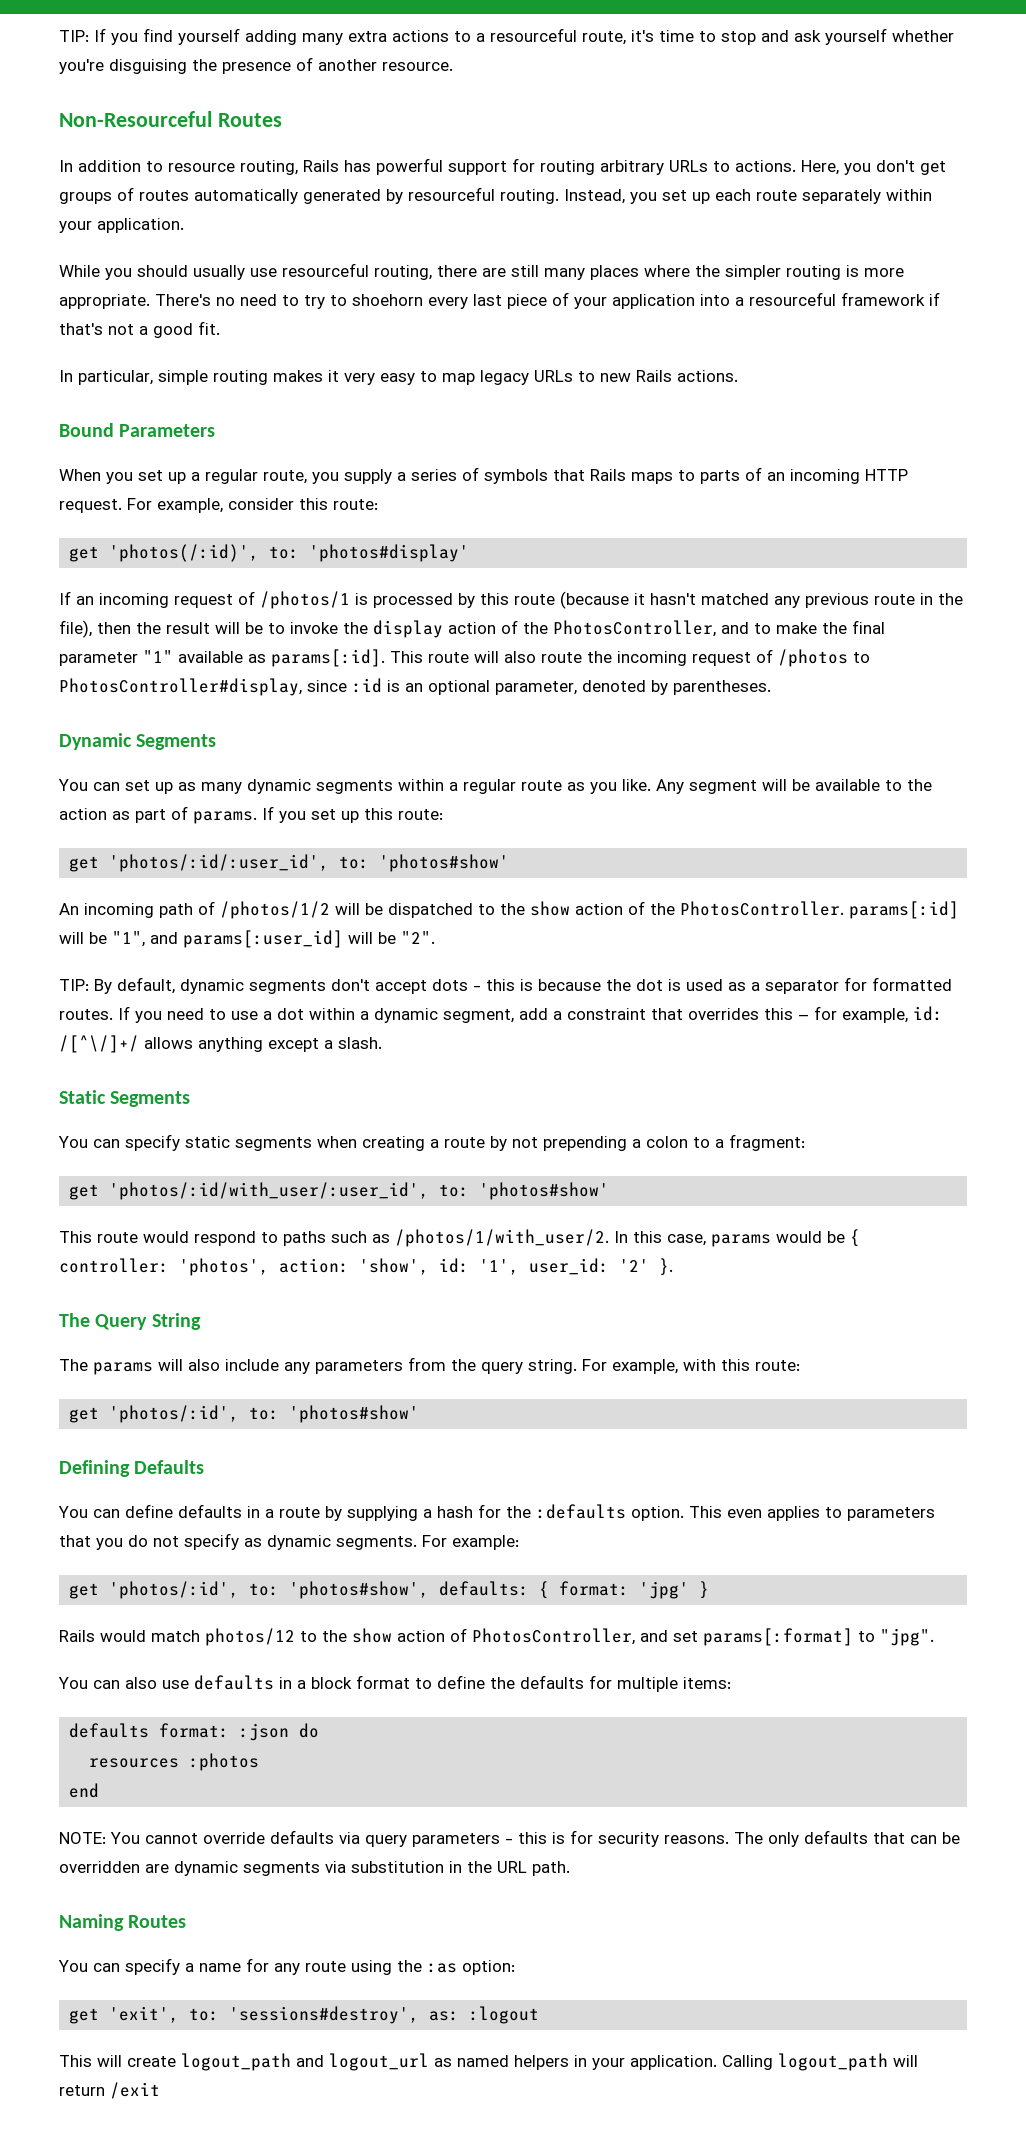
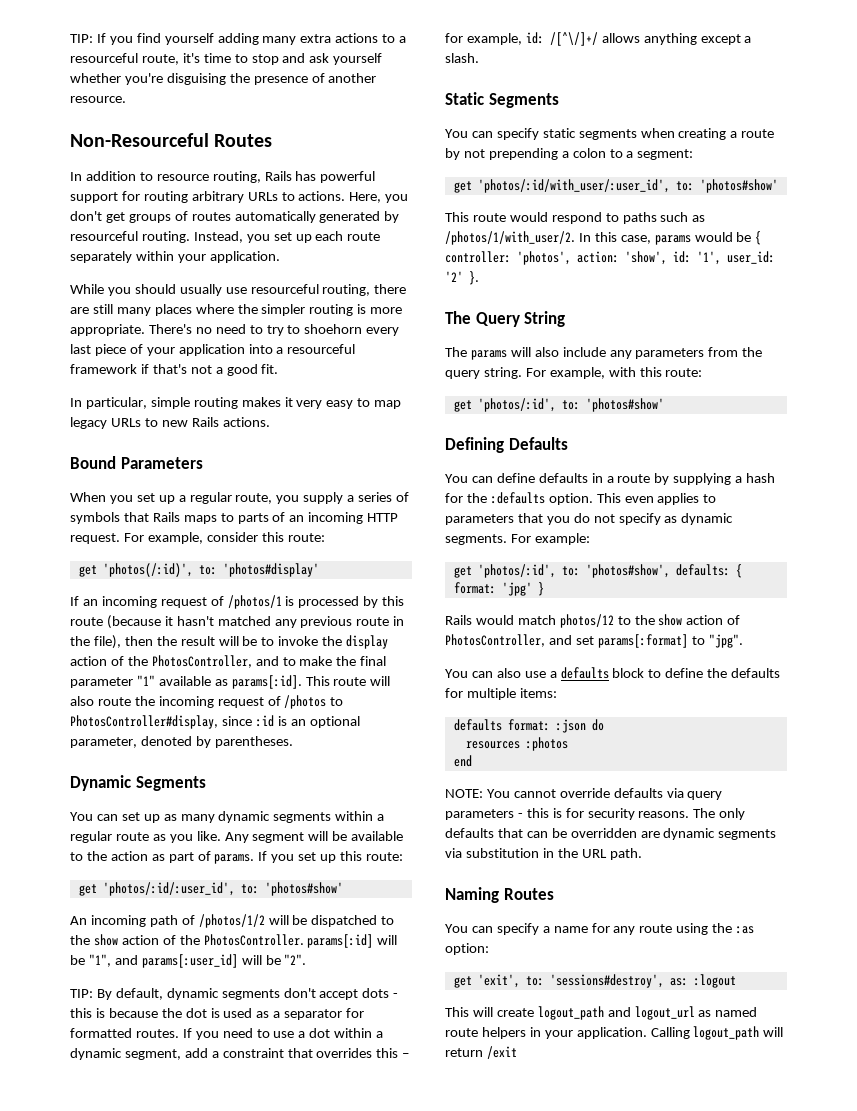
[729,1134,805,1151] fragment: -> [637,149,694,160] segment:
[194,1675,410,1690] defaults in a block format -> [549,667,645,679] a defaults block
(509, 2061) none -> [445,1028,478,1037] route

